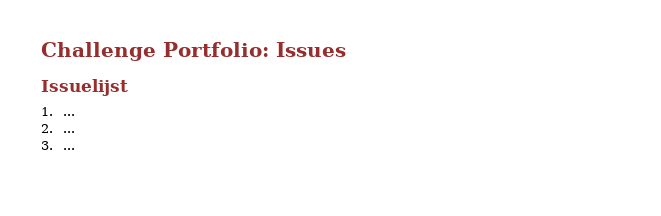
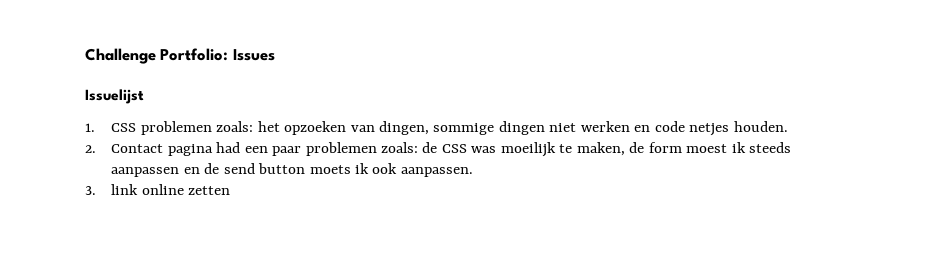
[63,114,76,116] [41,124,76,133] [41,141,76,150] ... // 2. ... // 3. ... -> [111,121,788,136] [85,142,792,157] [111,163,473,177] [85,184,231,195] CSS problemen zoals: het opzoeken van dingen, sommige dingen niet werken en code netjes houden. // 2. Contact pagina had een paar problemen zoals: de CSS was moeilijk te maken, de form moest ik steeds aanpassen en de send button moets ik ook aanpassen. // 3. link online zetten

